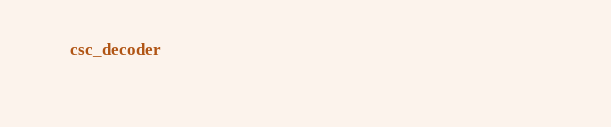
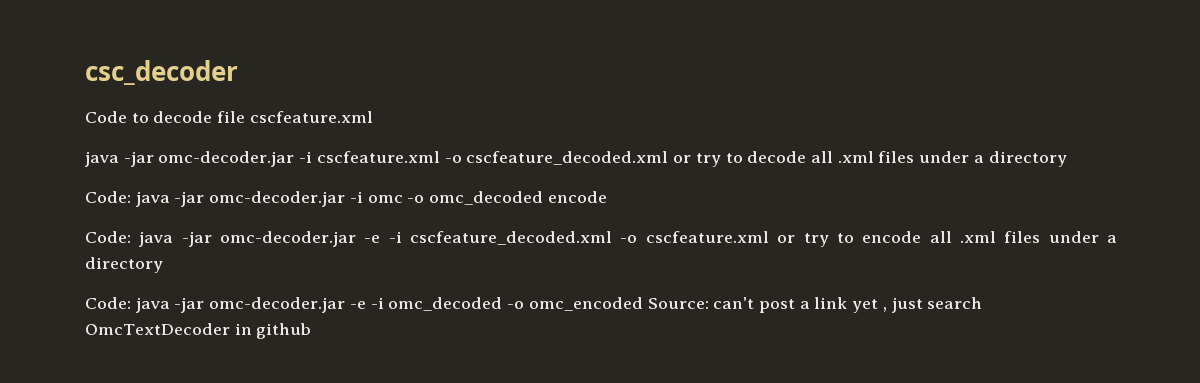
(161, 50) none -> [85,111,373,123] [85,151,1067,167] [85,191,607,207] [85,231,1118,247] [85,257,163,273] [85,297,983,313] [85,323,312,339] // Code to decode file cscfeature.xml // java -jar omc-decoder.jar -i cscfeature.xml -o cscfeature_decoded.xml or try to decode all .xml files under a directory // Code: java -jar omc-decoder.jar -i omc -o omc_decoded encode // Code: java -jar omc-decoder.jar -e -i cscfeature_decoded.xml -o cscfeature.xml or try to encode all .xml files under a directory // Code: java -jar omc-decoder.jar -e -i omc_decoded -o omc_encoded Source: can't post a link yet , just search OmcTextDecoder in github

